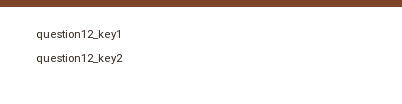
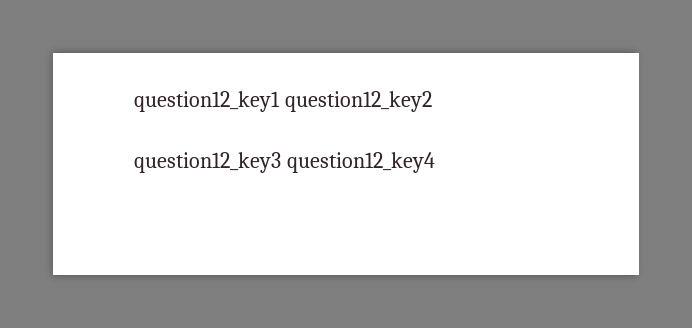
[36,54,123,64] // question12_key2 -> [284,91,432,112] [134,152,435,173] question12_key2 // question12_key3 question12_key4

